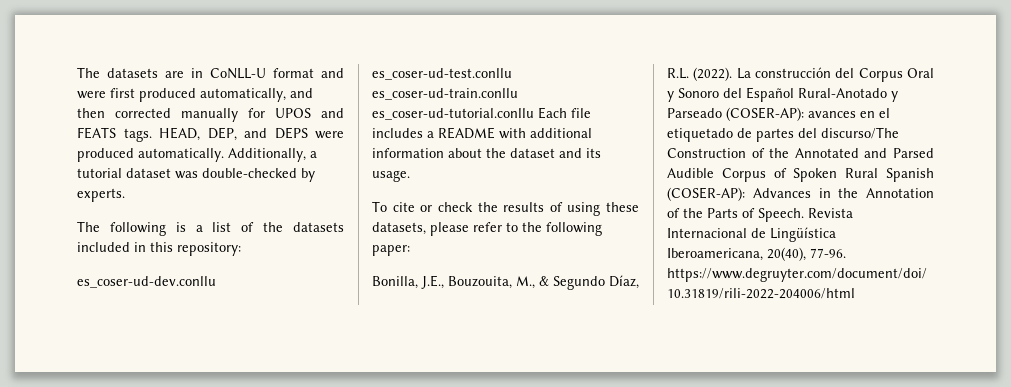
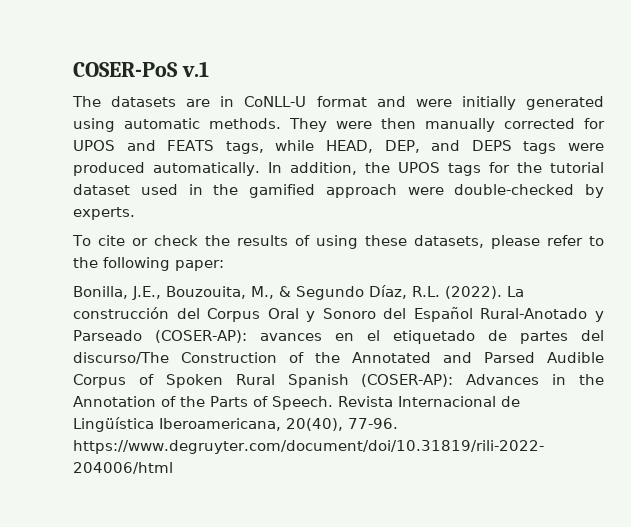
(77, 72) none -> [73,61,209,77] COSER-PoS v.1 //
[110,88,313,102] [77,108,238,122] first produced automatically, and then corrected manually -> [461,96,604,110] [73,118,575,132] initially generated using automatic methods. They were then manually corrected
[123,128,152,142] tags. -> [225,140,315,154] tags, while
(308, 133) none -> [523,141,557,154] tags
[228,148,317,162] [77,168,315,182] [77,188,125,202] [77,221,344,236] [77,242,241,256] [77,276,216,288] [372,68,512,80] [372,88,518,100] [372,107,591,120] [372,127,592,139] [372,148,601,158] [372,170,410,182] Additionally, a tutorial dataset was double-checked by experts. // The following is a list of the datasets included in this repository: // es_coser-ud-dev.conllu es_coser-ud-test.conllu es_coser-ud-train.conllu es_coser-ud-tutorial.conllu Each file includes a README with additional information about the dataset and its usage. -> [267,162,604,176] [73,184,604,198] [73,207,135,220] In addition, the UPOS tags for the tutorial dataset used in the gamified approach were double-checked by experts.

